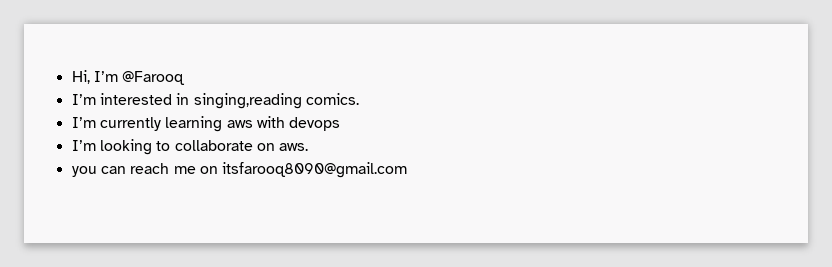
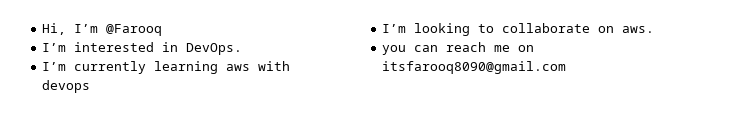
[193,93,359,109] singing,reading comics. -> [186,43,243,55] DevOps.

